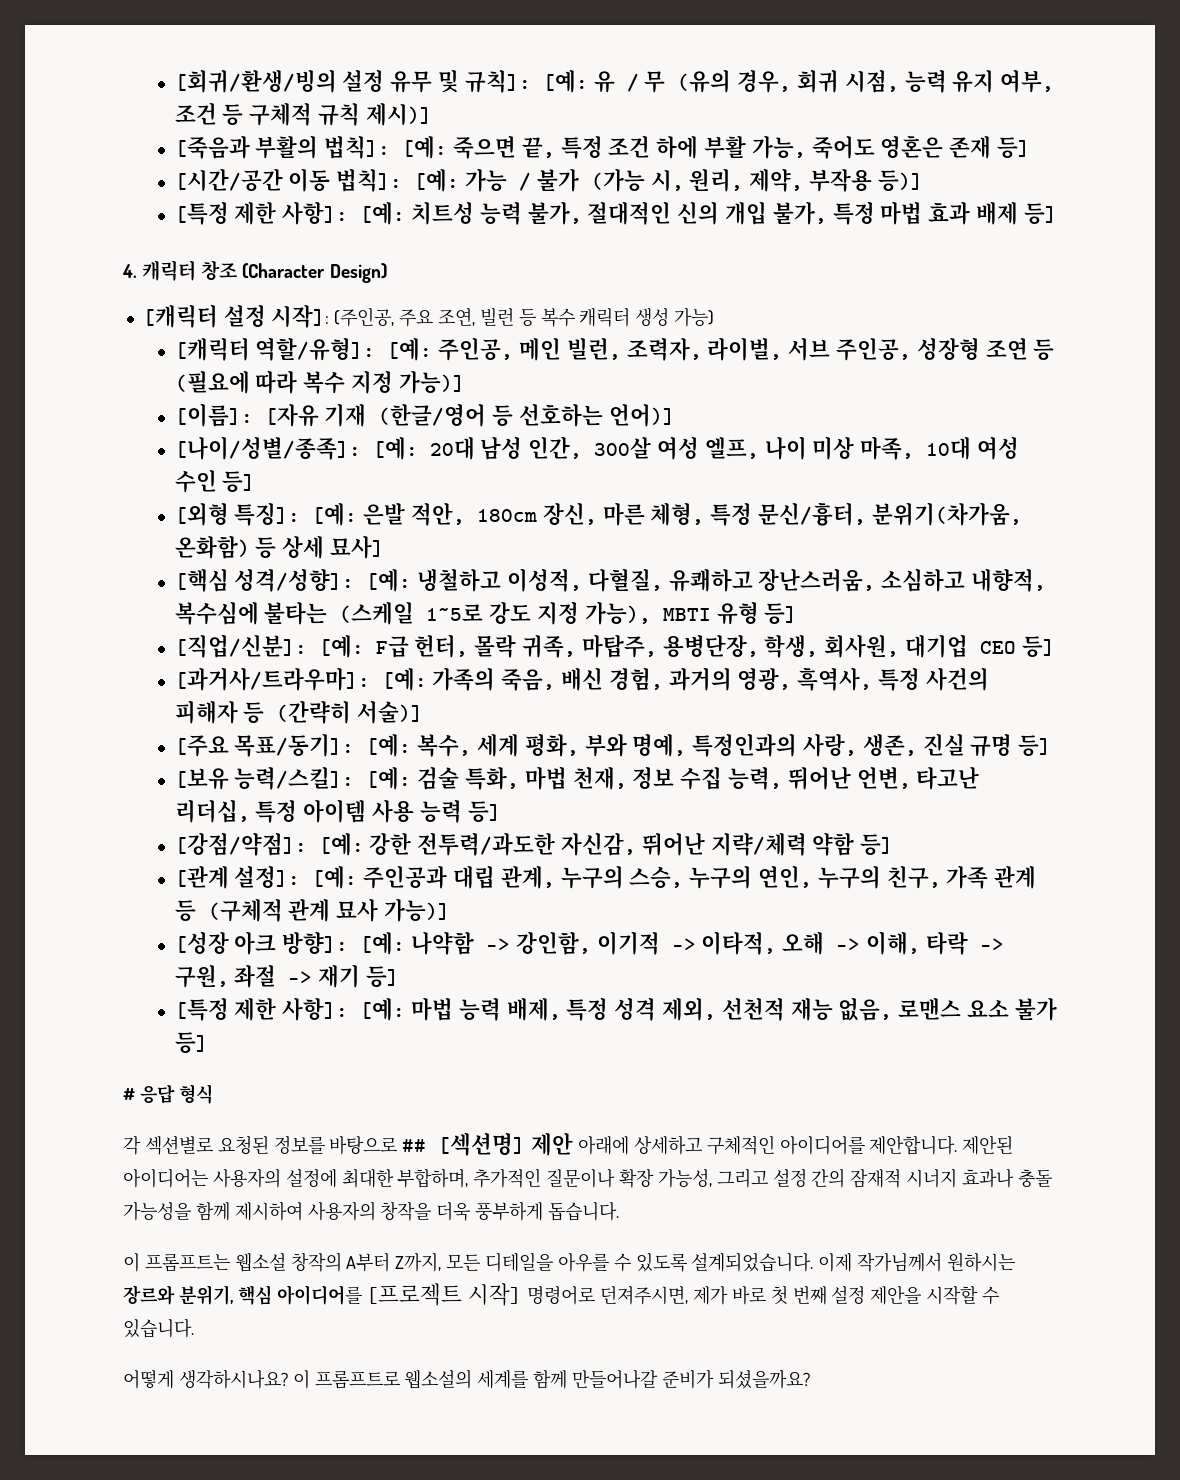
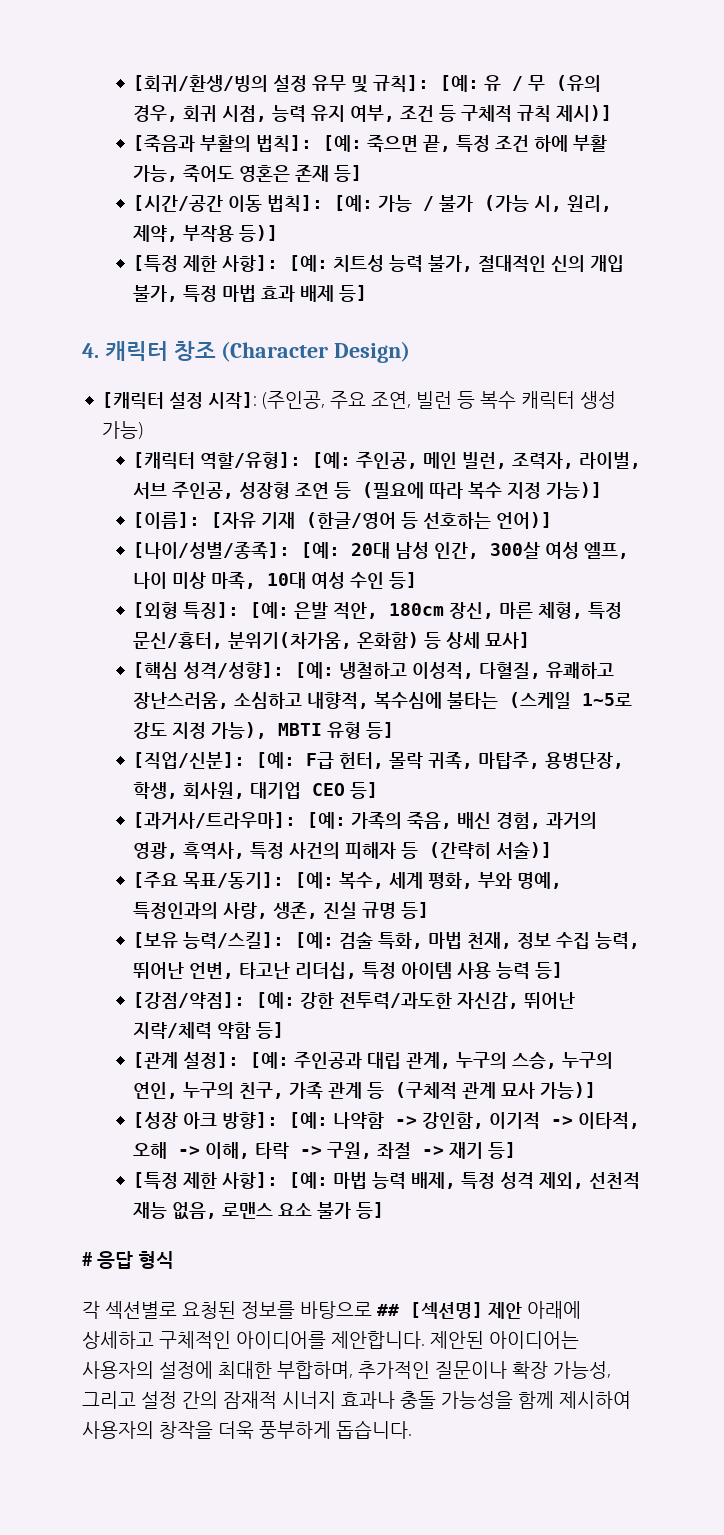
[123,1252,1016,1272] [123,1283,1000,1306] [123,1318,194,1338] [123,1369,810,1389] // 이 프롬프트는 웹소설 창작의 A부터 Z까지, 모든 디테일을 아우를 수 있도록 설계되었습니다. 이제 작가님께서 원하시는 장르와 분위기, 핵심 아이디어를 [프로젝트 시작] 명령어로 던져주시면, 제가 바로 첫 번째 설정 제안을 시작할 수 있습니다. // 어떻게 생각하시나요? 이 프롬프트로 웹소설의 세계를 함께 만들어나갈 준비가 되셨을까요? -> (412, 1429) none

